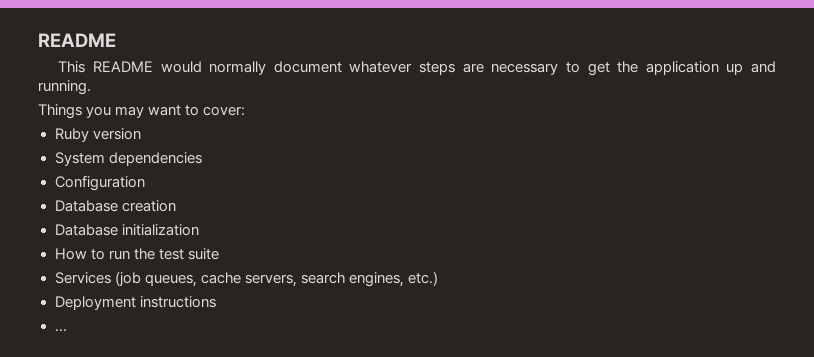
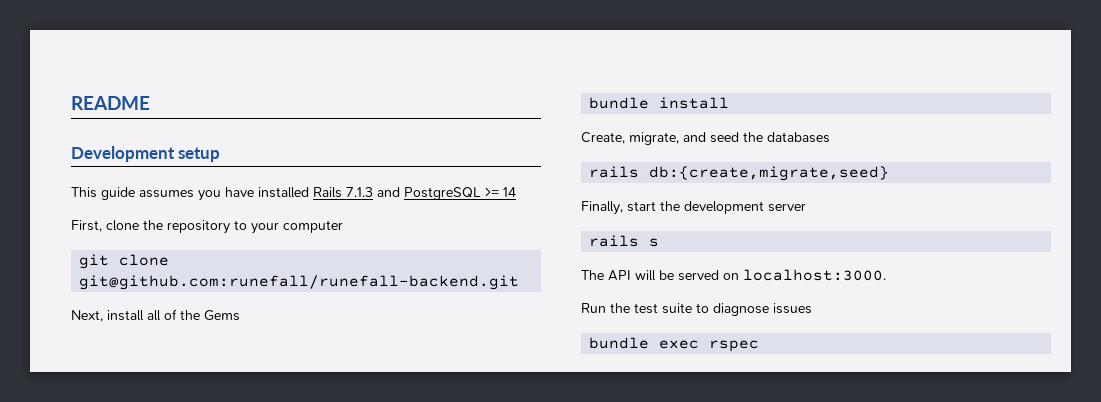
[38,33,116,47] README -> [71,96,150,110] [71,146,221,162] README // Development setup
[92,61,777,76] [38,80,91,95] [38,104,246,119] [54,128,141,142] [54,152,202,166] [54,175,145,191] [54,200,176,212] [54,224,199,236] [54,248,219,260] [54,271,438,287] [54,296,216,310] [54,329,67,332] README would normally document whatever steps are necessary to get the application up and running. // Things you may want to cover: // Ruby version // System dependencies // Configuration // Database creation // Database initialization // How to run the test suite // Services (job queues, cache servers, search engines, etc.) // Deployment instructions // ... -> [101,187,516,201] [71,220,343,234] [79,254,170,269] [79,275,520,290] [71,309,240,322] [589,97,730,109] [581,132,830,145] [589,166,890,181] [581,201,806,215] [589,235,660,247] [581,269,886,281] [581,303,812,316] [589,337,760,352] guide assumes you have installed Rails 7.1.3 and PostgreSQL >= 14 // First, clone the repository to your computer // git clone git@github.com:runefall/runefall-backend.git // Next, install all of the Gems // bundle install // Create, migrate, and seed the databases // rails db:{create,migrate,seed} // Finally, start the development server // rails s // The API will be served on localhost:3000. // Run the test suite to diagnose issues // bundle exec rspec

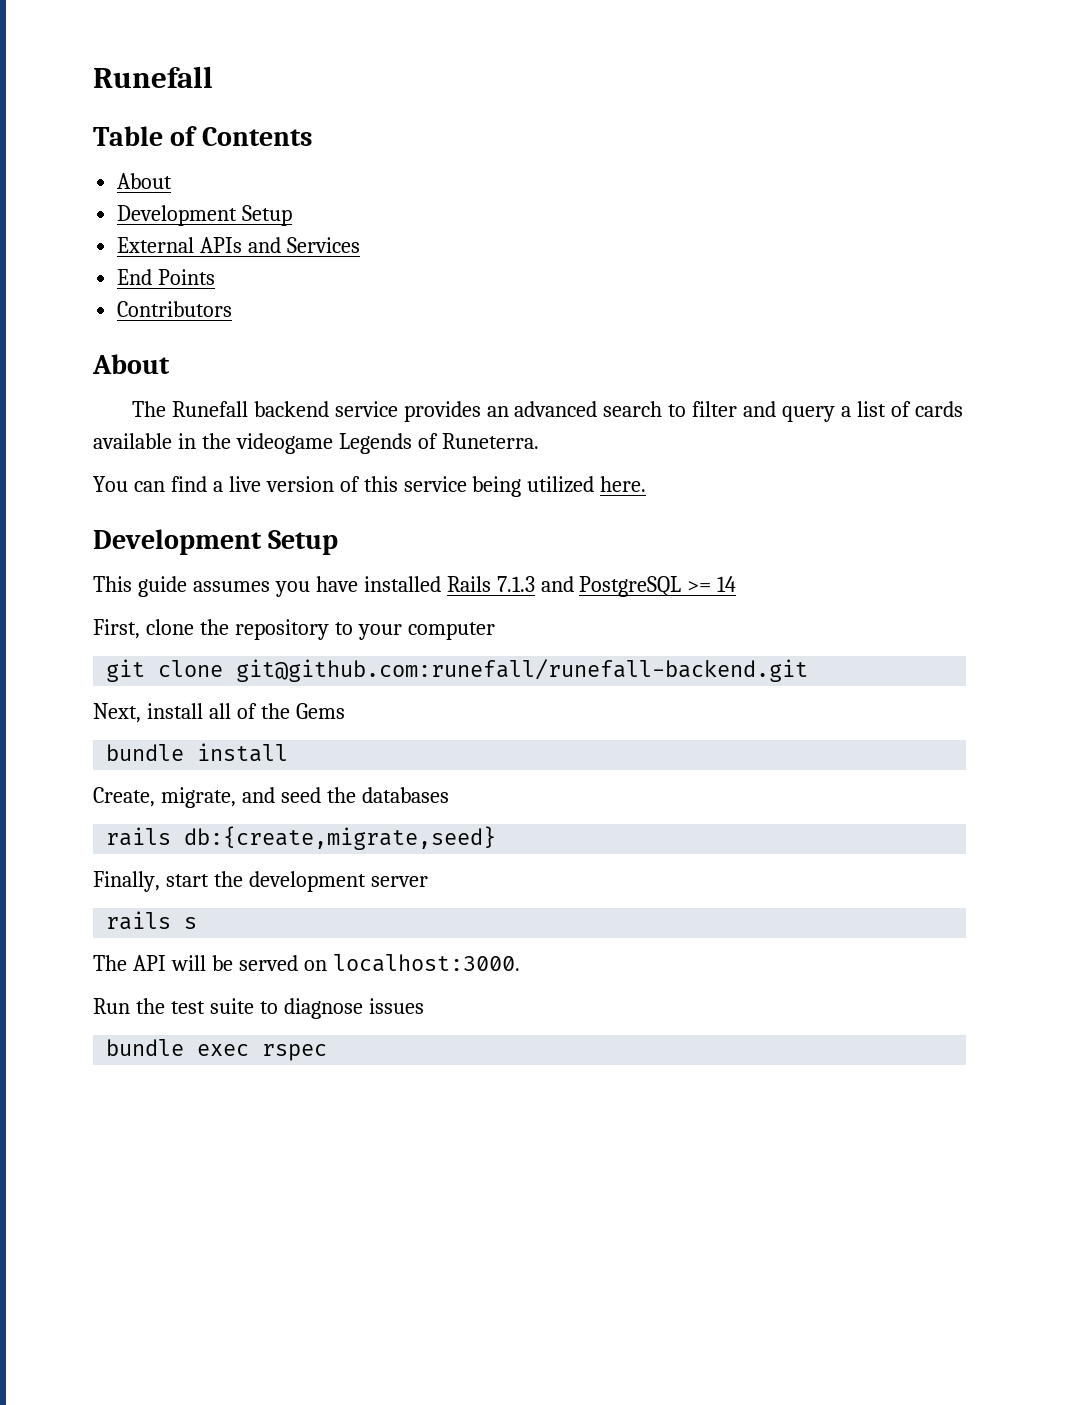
[71,96,150,110] [71,146,221,162] README // Development setup -> [93,66,213,88] [93,126,312,146] [117,173,173,189] [117,205,293,226] [117,237,361,253] [117,269,216,285] [117,301,233,317] [92,354,170,374] [131,401,963,422] [93,433,539,454] [93,476,647,497] [93,529,339,555] Runefall // Table of Contents // About // Development Setup // External APIs and Services // End Points // Contributors // About // The Runefall backend service provides an advanced search to filter and query a list of cards available in the videogame Legends of Runeterra. // You can find a live version of this service being utilized here. // Development Setup

